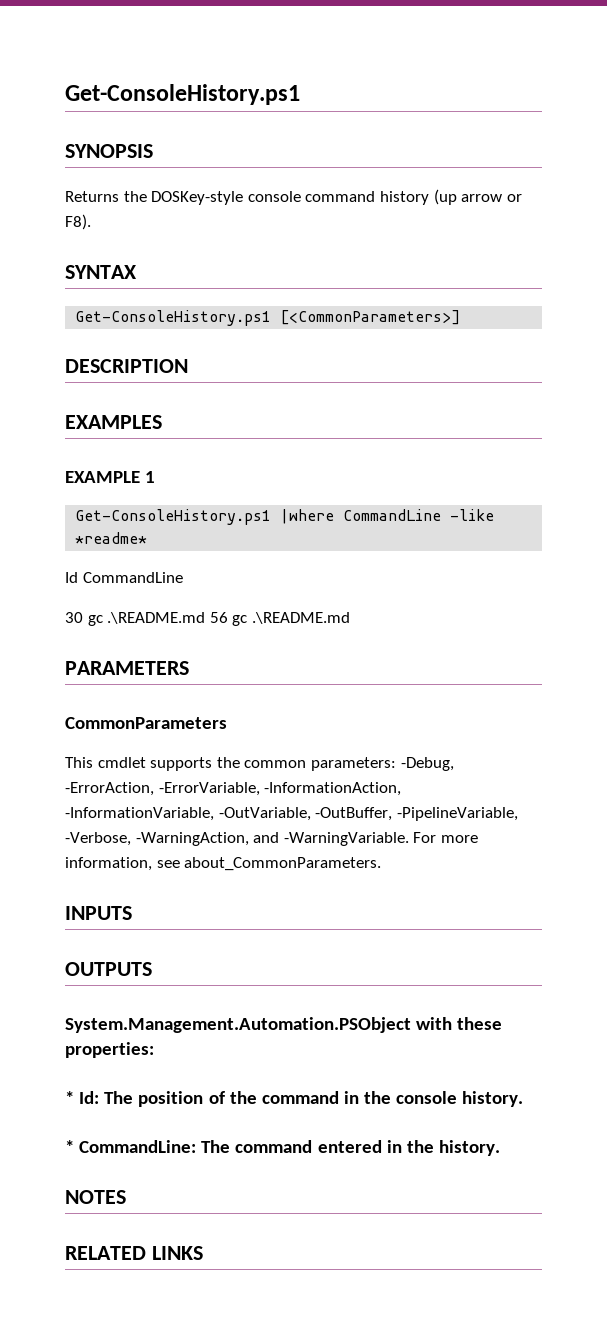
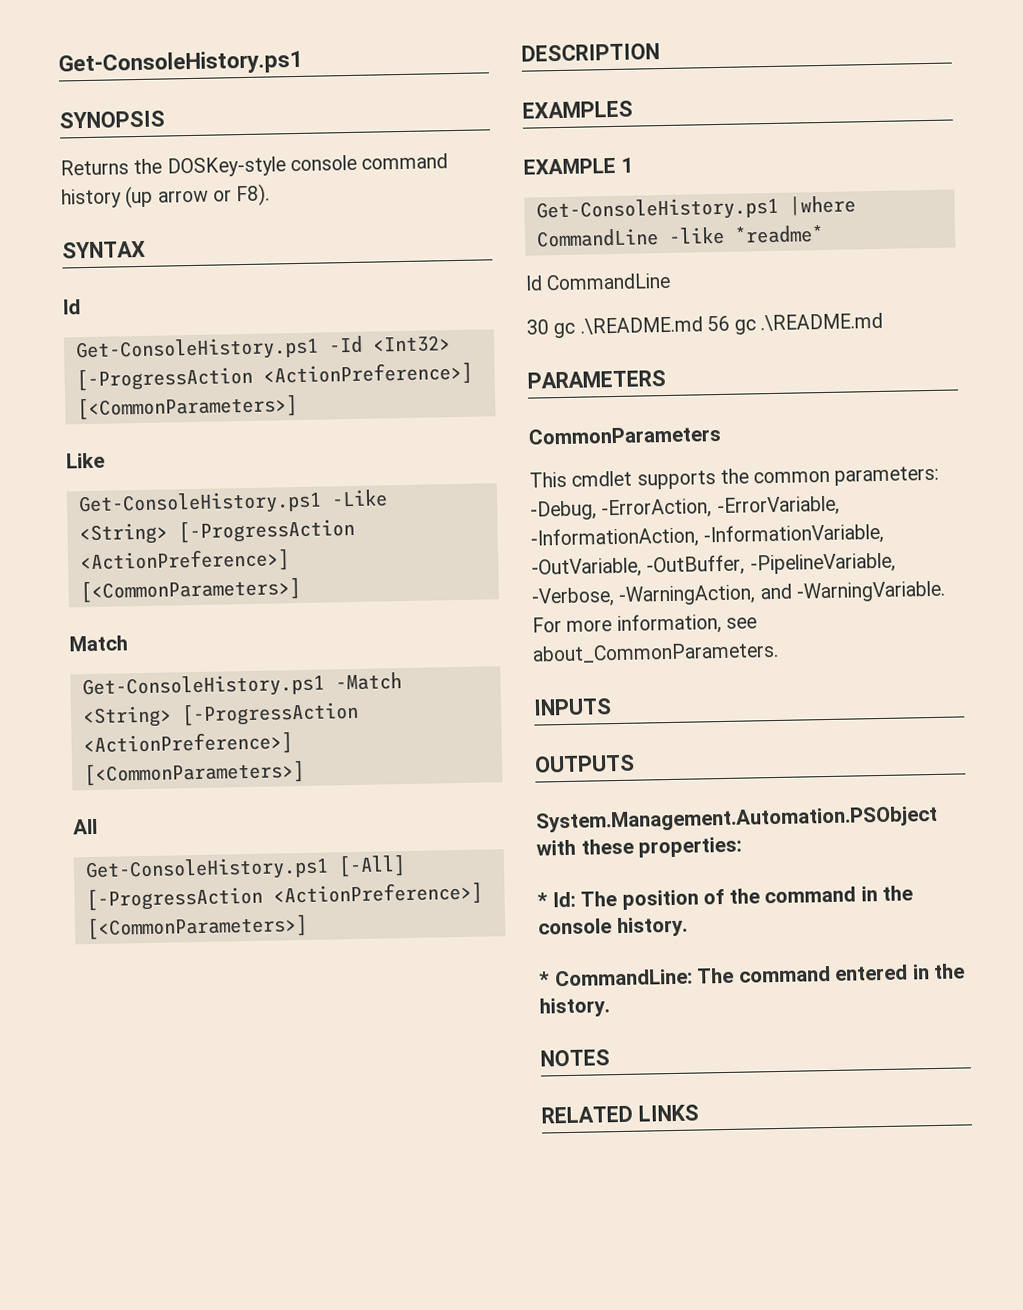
[75,310,272,326] // Get-ConsoleHistory.ps1 -> [63,299,81,315] [74,335,451,363] [75,361,473,392] [76,394,298,421] [66,452,105,469] [77,489,388,517] [78,517,355,546] [78,548,290,575] [79,577,301,604] [69,635,128,652] [81,672,402,700] [81,700,359,729] [82,731,293,758] [82,759,305,787] [73,818,98,835] [84,854,406,883] [85,881,483,912] // Id // Get-ConsoleHistory.ps1 -Id <Int32> [-ProgressAction <ActionPreference>] [<CommonParameters>] // Like // Get-ConsoleHistory.ps1 -Like <String> [-ProgressAction <ActionPreference>] [<CommonParameters>] // Match // Get-ConsoleHistory.ps1 -Match <String> [-ProgressAction <ActionPreference>] [<CommonParameters>] // All // Get-ConsoleHistory.ps1 [-All] [-ProgressAction <ActionPreference>]

